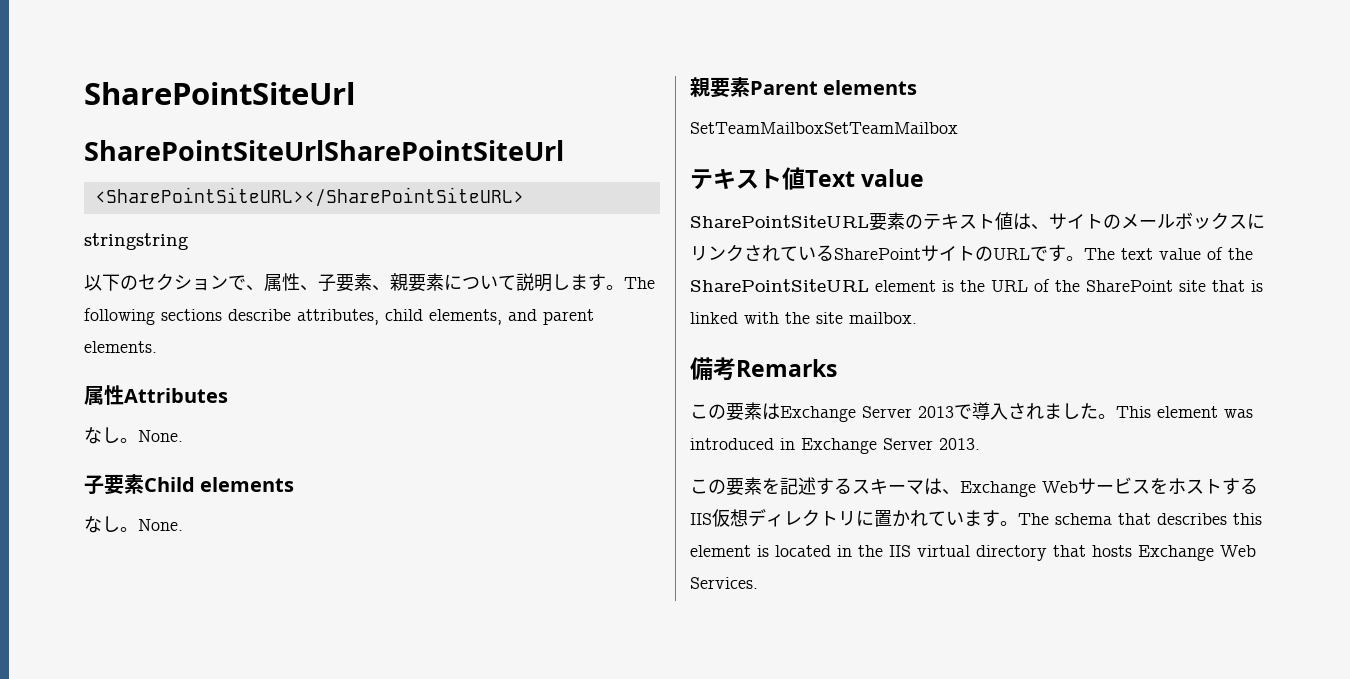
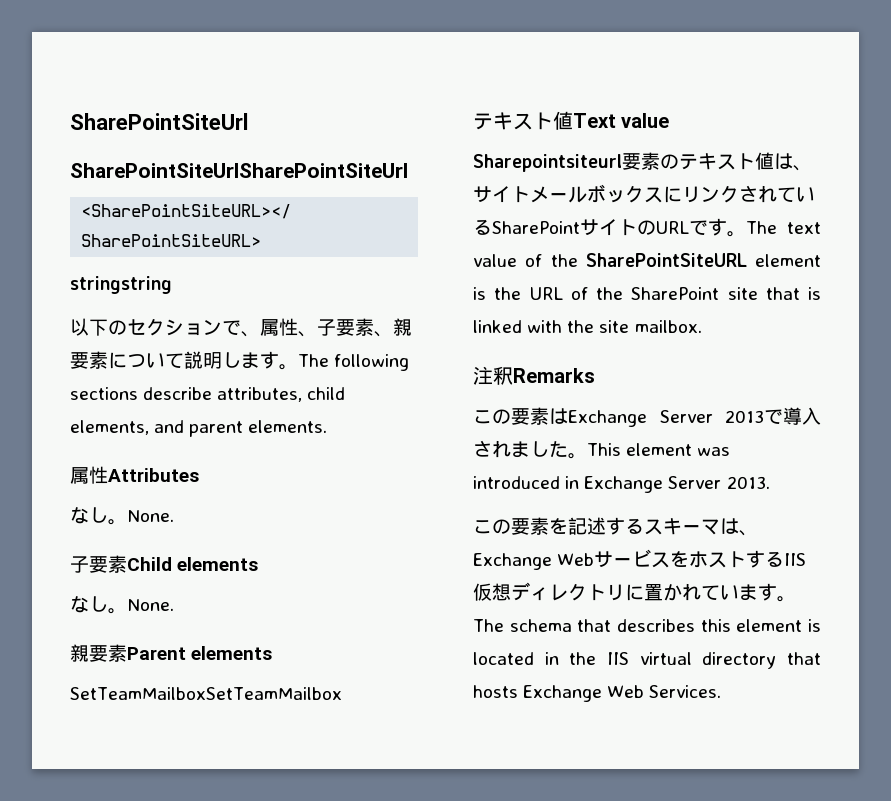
[690,215,869,228] SharePointSiteURL -> [473,154,622,172] Sharepointsiteurl
[1103,214,1121,229] の -> (530, 194) none
[690,357,736,381] 備考 -> [473,366,513,385] 注釈

